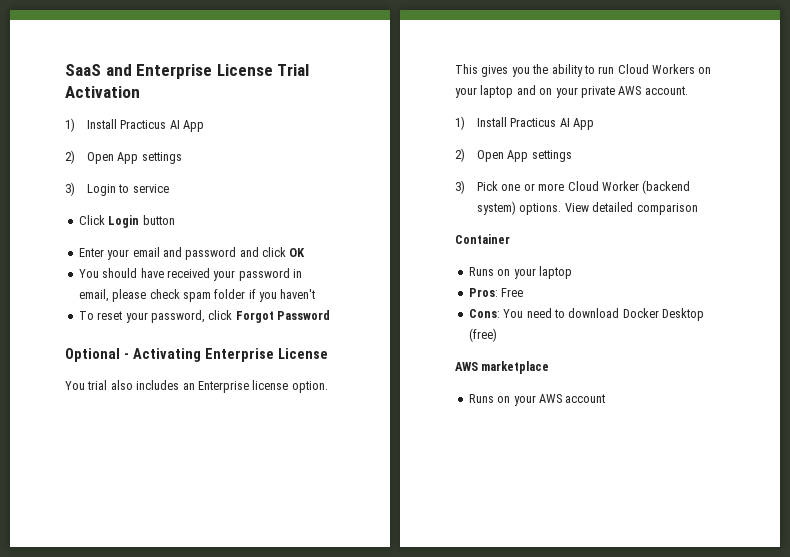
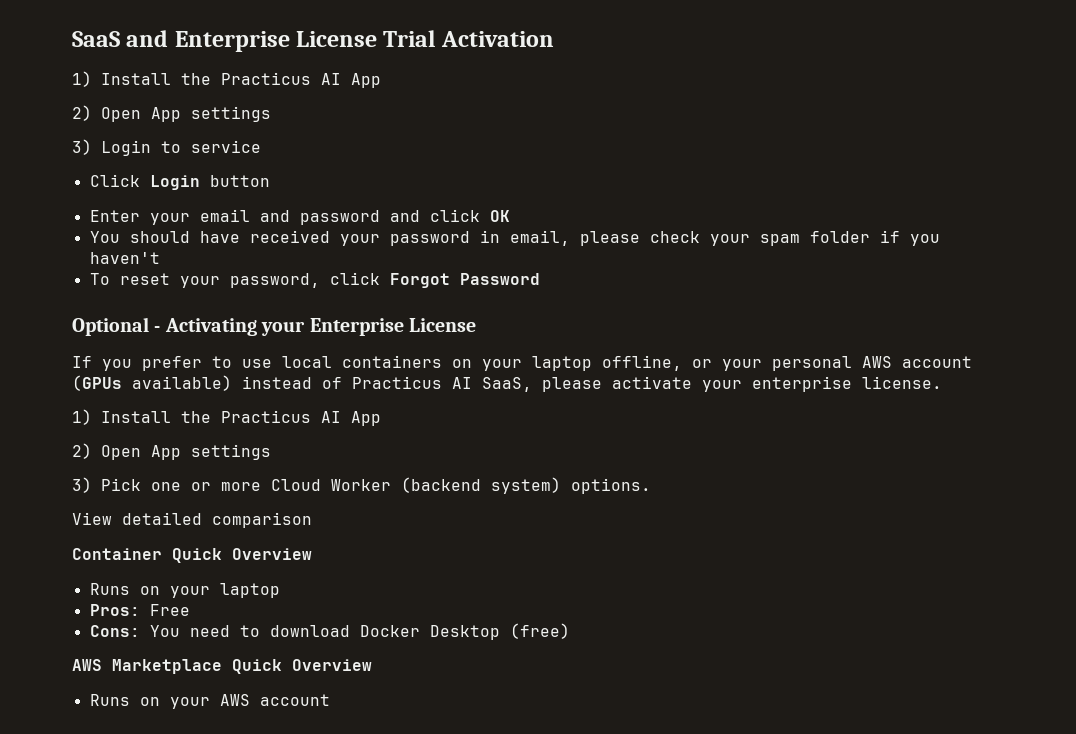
(118, 124) none -> [181,73,212,85] the
(180, 294) none -> [709,234,750,246] your
(201, 355) none -> [261,321,306,336] your
[65,380,328,393] [455,64,712,77] [455,85,688,98] [455,116,508,130] You trial also includes an Enterprise license option. This gives you the ability to run Cloud Workers on your laptop and on your private AWS account. // 1) Install -> [72,355,972,371] [72,375,942,392] [72,409,212,425] If you prefer to use local containers on your laptop offline, or your personal AWS account (GPUs available) instead of Practicus AI SaaS, please activate your enterprise license. // 1) Install the
(562, 209) none -> (652, 486) //
(510, 239) none -> [172,548,312,563] Quick Overview
[481,361,550,374] marketplace -> [112,659,372,674] Marketplace Quick Overview

